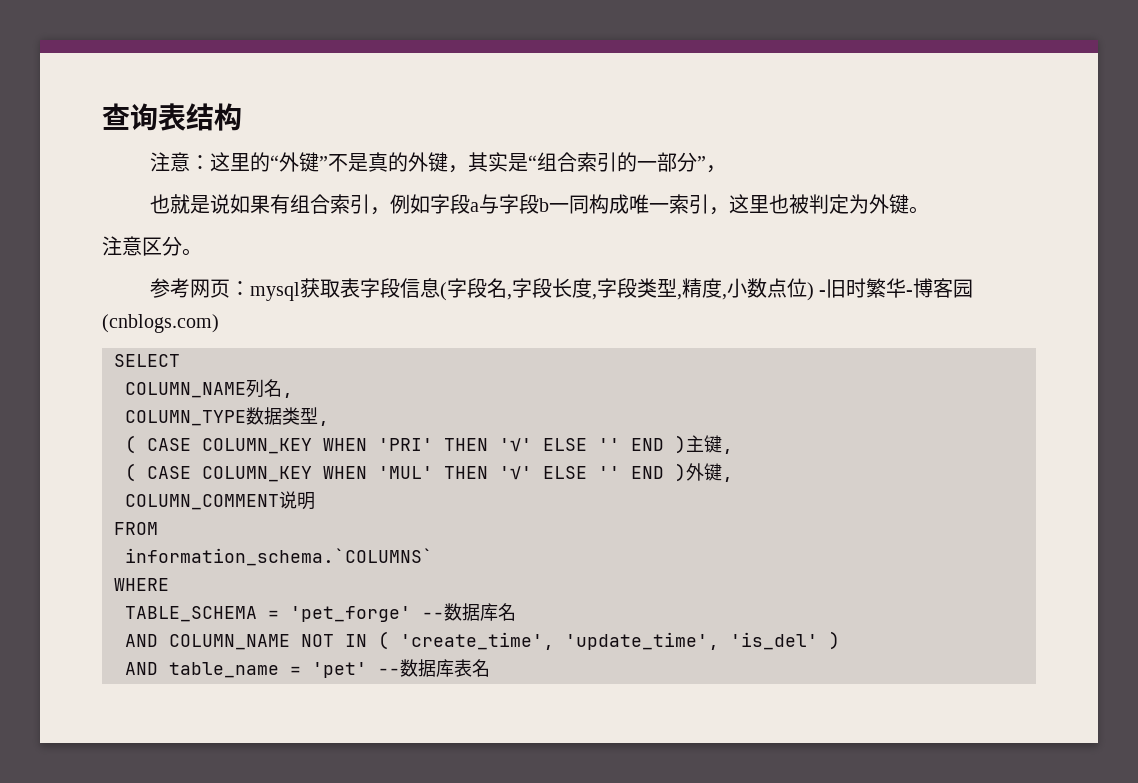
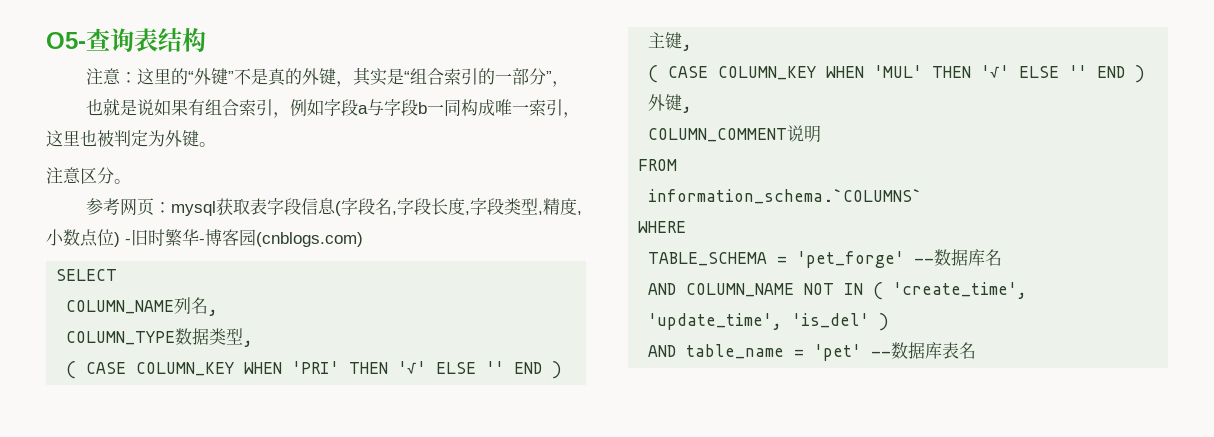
(102, 116) none -> [46,32,86,49] O5-

